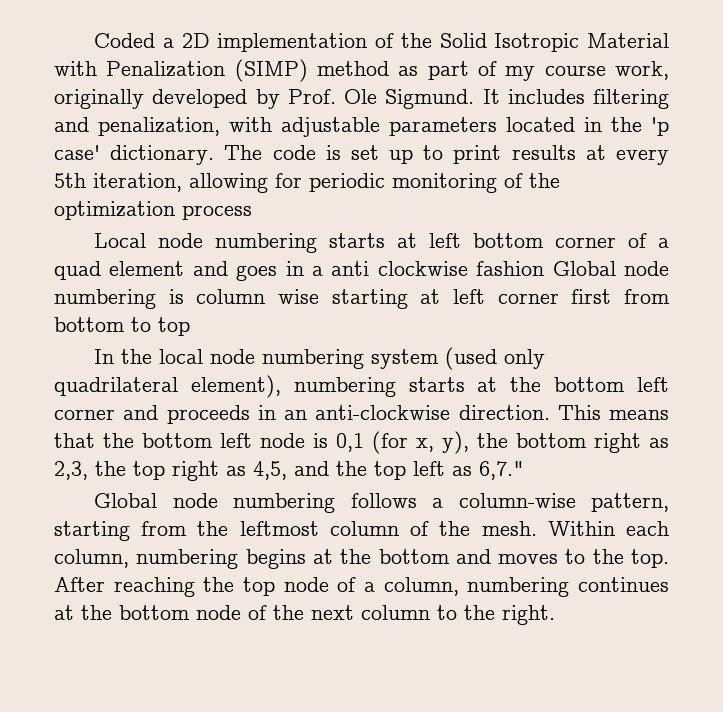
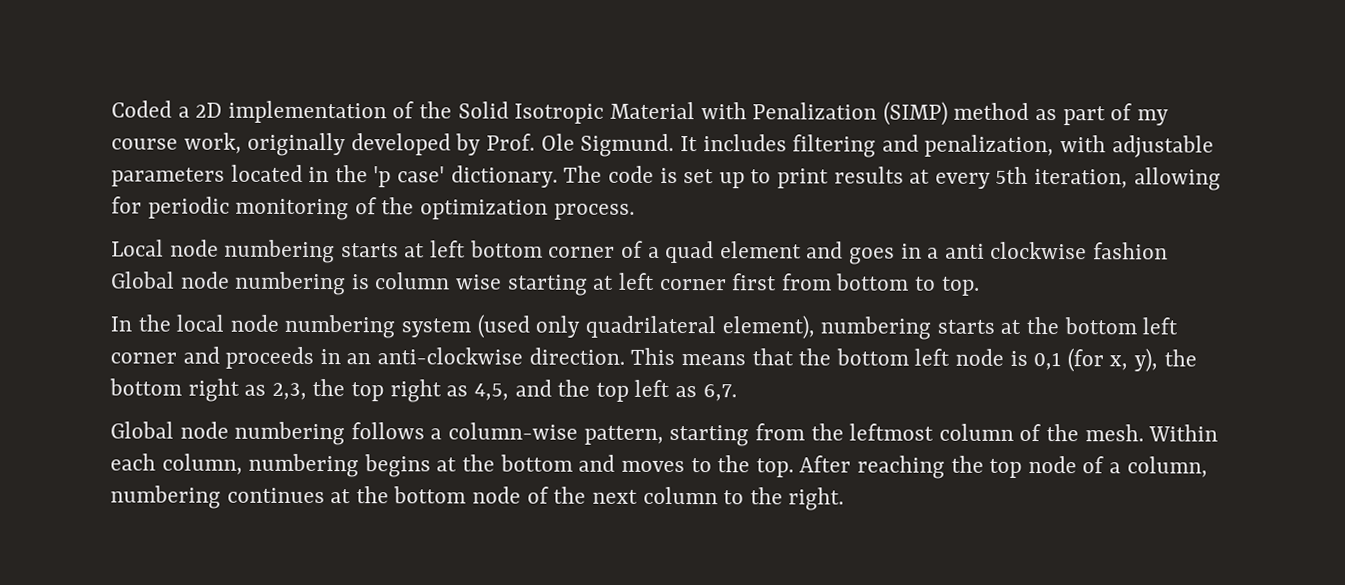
[182,205,252,220] process -> [553,203,635,220] process.
[158,317,190,336] top -> [940,276,980,296] top.
[479,461,524,480] 6,7." -> [702,384,737,402] 6,7.

